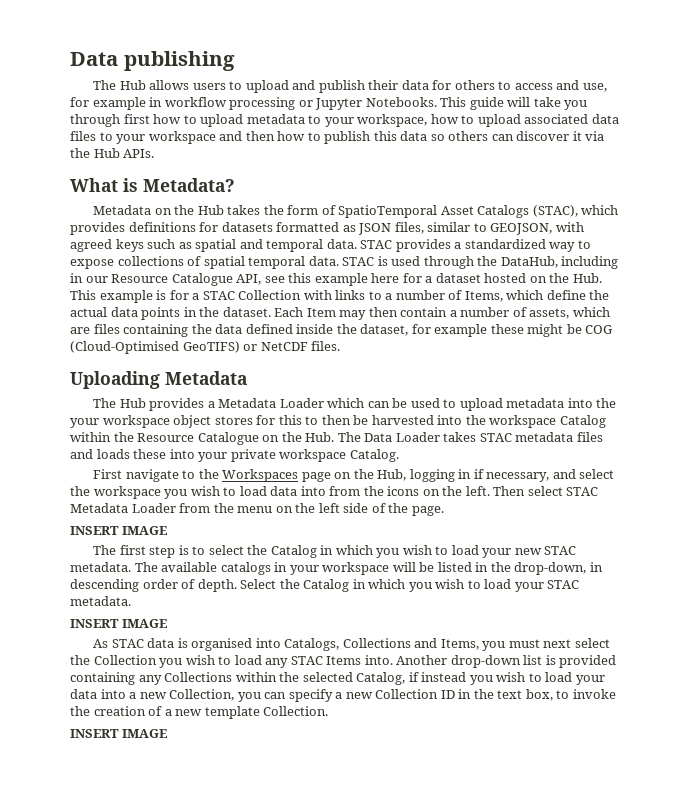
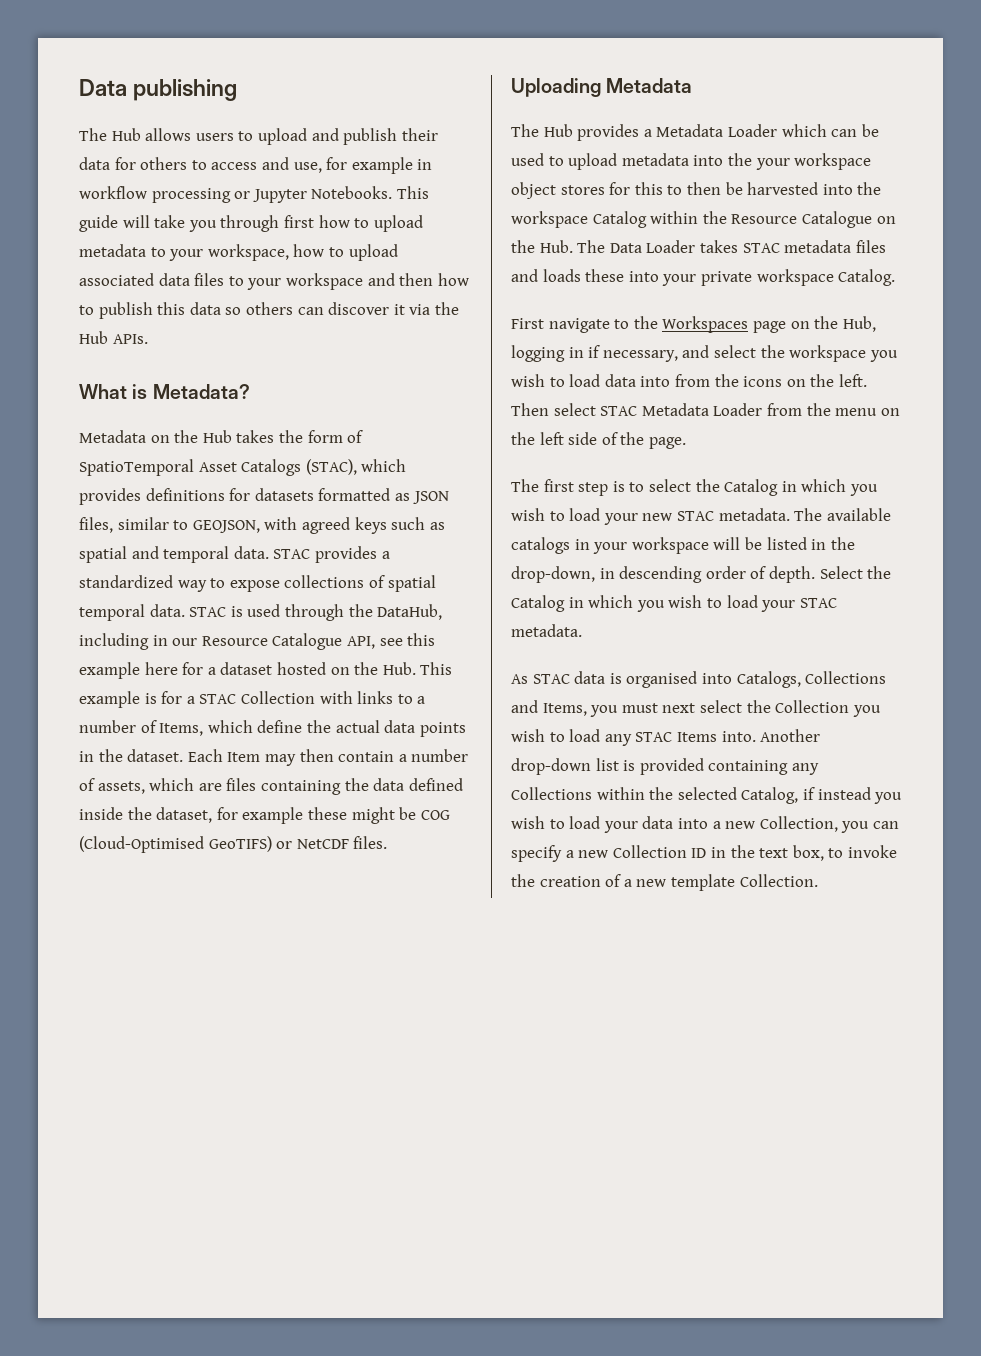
[70,526,168,535] // INSERT IMAGE -> (686, 443) none
[70,619,168,628] // INSERT IMAGE -> (582, 630) none
[70,729,168,738] // INSERT IMAGE -> (818, 880) none

